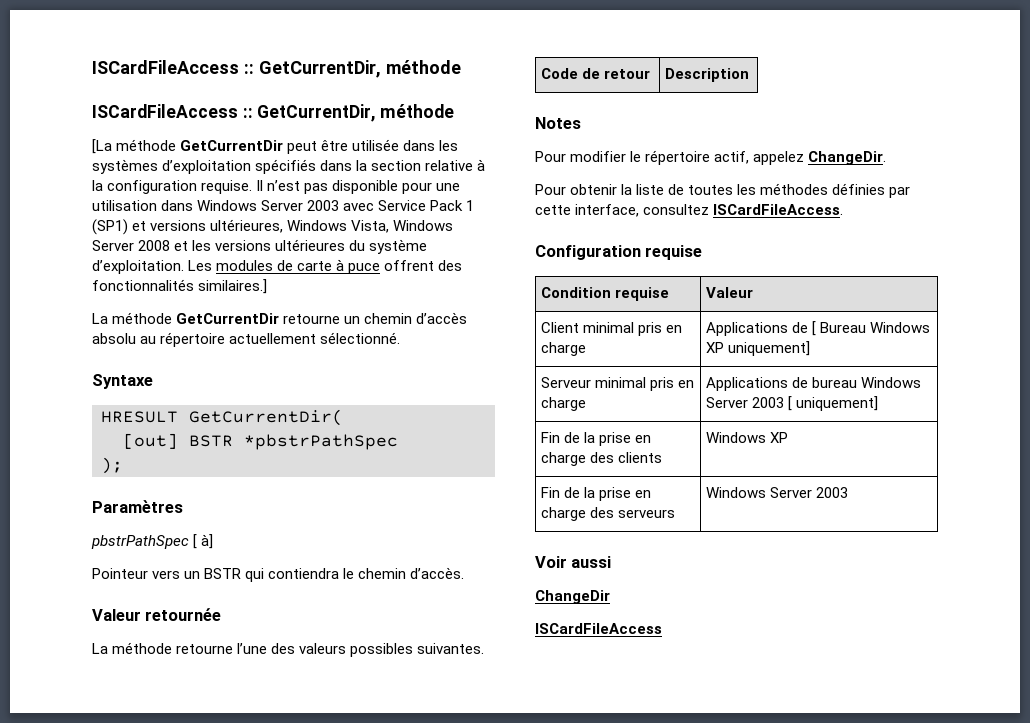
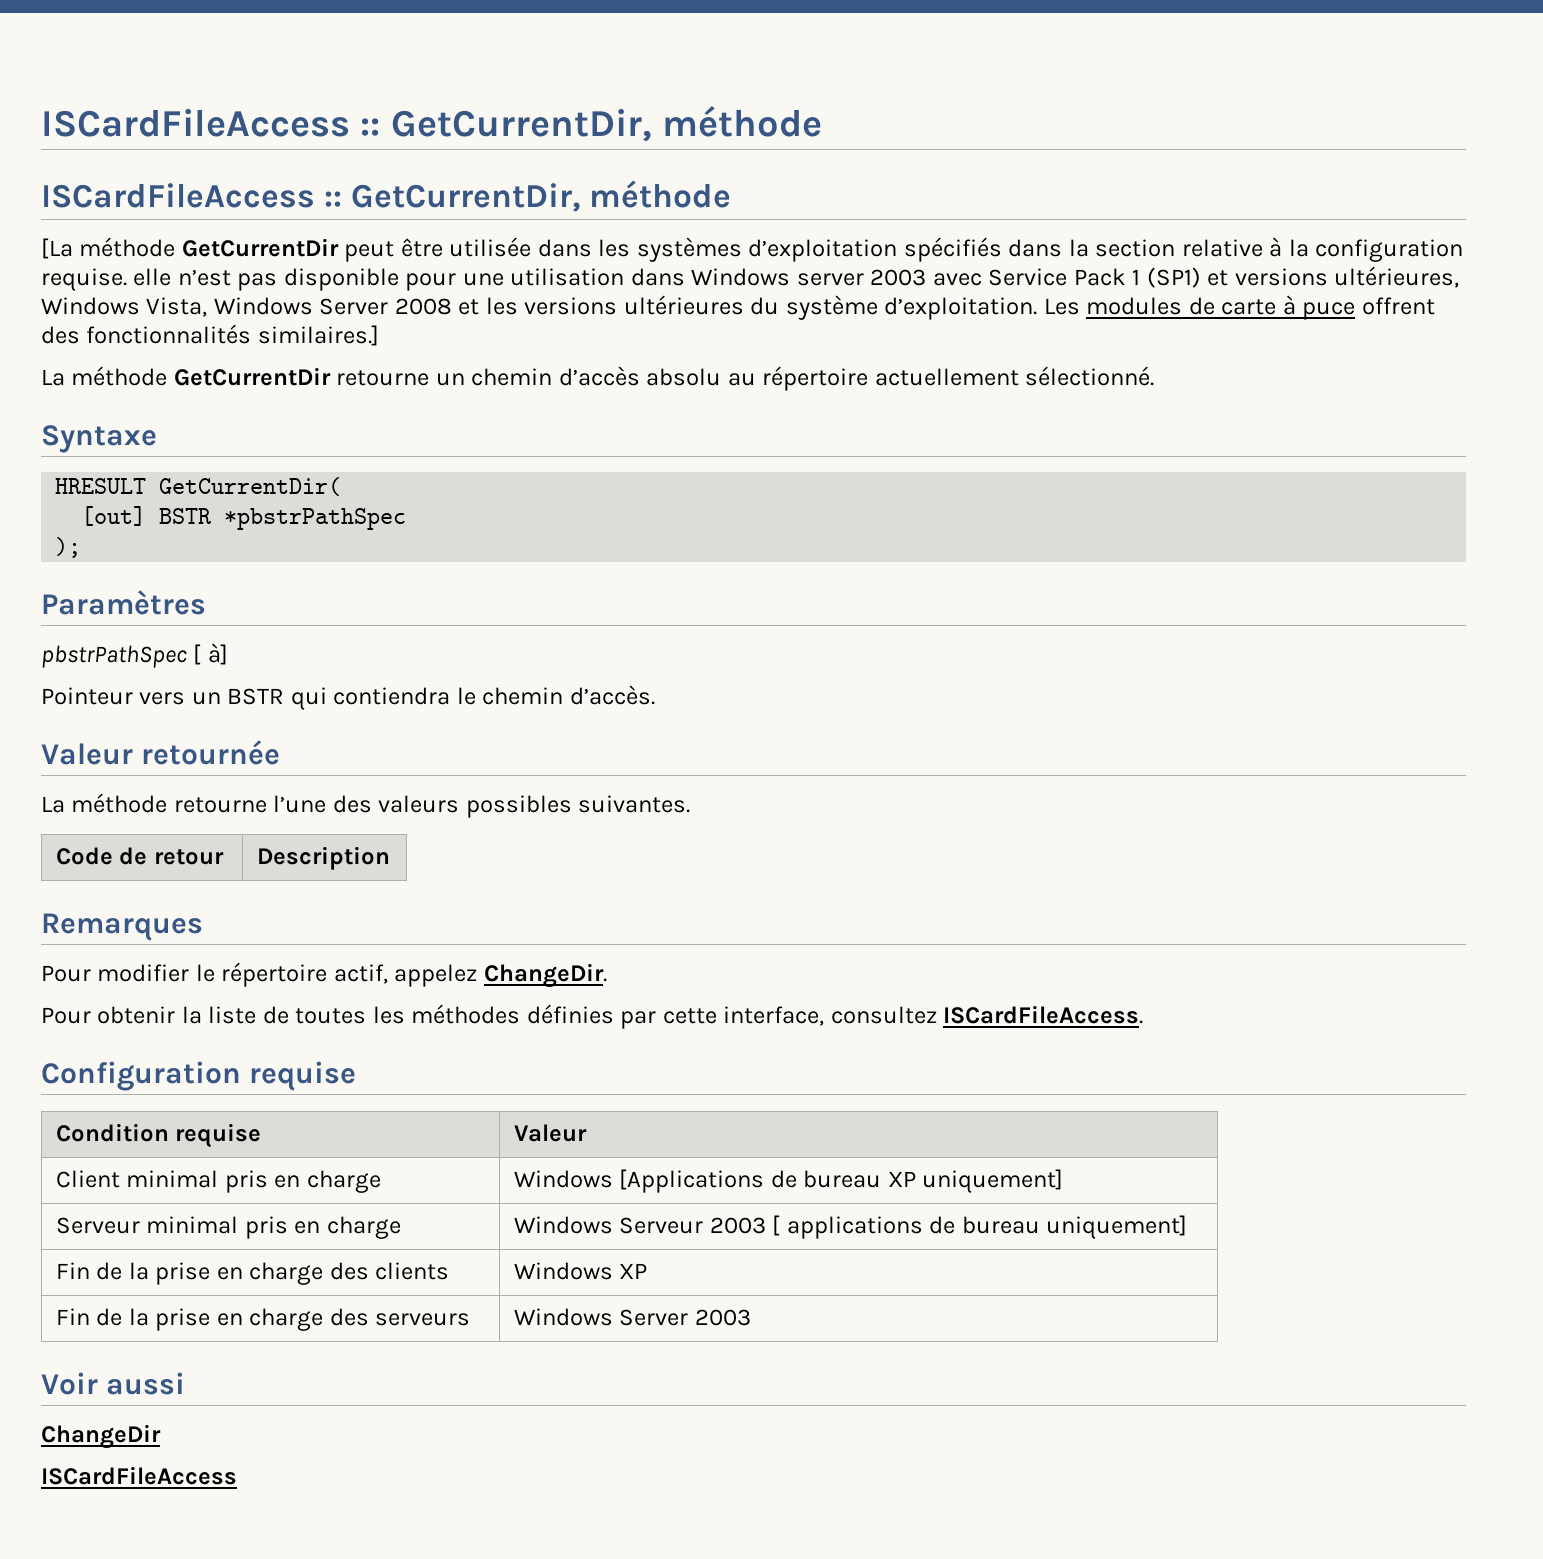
[256,180,264,191] Il -> [133,268,172,286] elle
[261,200,304,211] Server -> [796,273,864,286] server
[535,117,581,129] Notes -> [41,913,203,941] Remarques
[706,321,931,336] Applications de [ Bureau Windows -> [513,1169,882,1193] Windows [Applications de bureau
[706,377,922,391] [706,396,793,411] Applications de bureau Windows Server 2003 [ -> [513,1215,1040,1239] Windows Serveur 2003 [ applications de bureau

